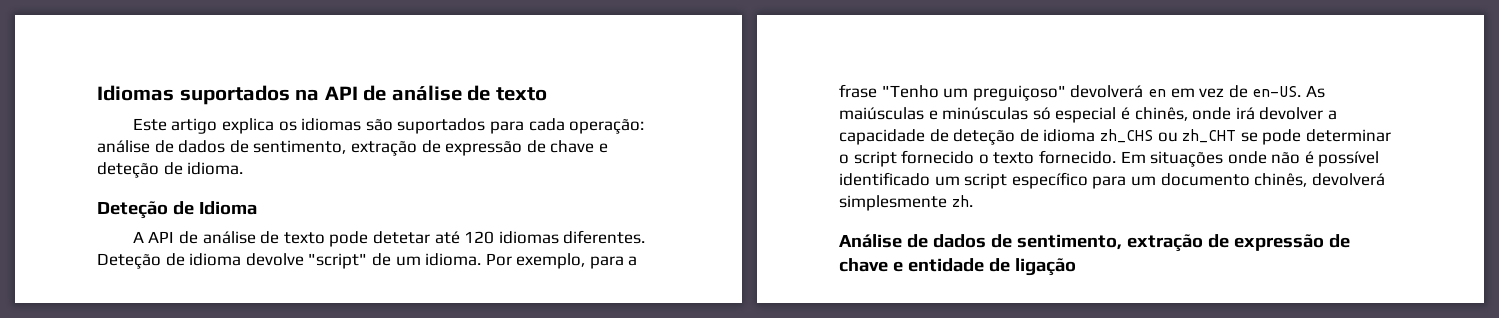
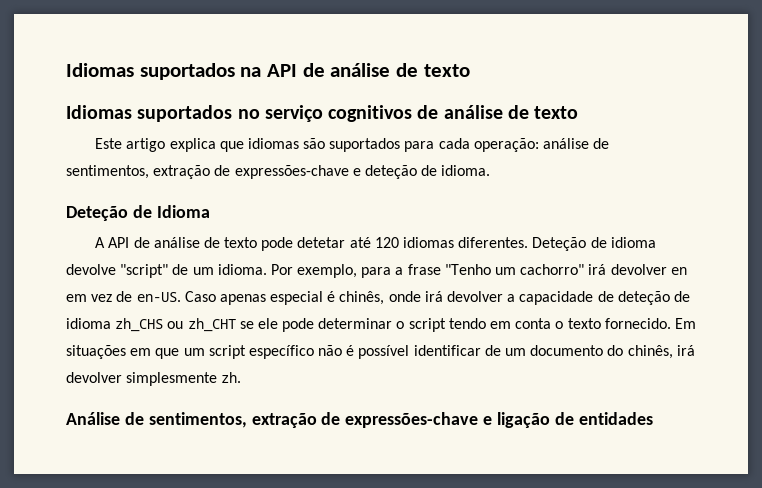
(547, 94) none -> [66,105,579,122] // Idiomas suportados no serviço cognitivos de análise de texto
[278,121,297,131] os -> [219,141,244,152] que
[178,140,595,156] dados de sentimento, extração de expressão de chave -> [66,165,349,179] sentimentos, extração de expressões-chave
[972,85,1144,101] preguiçoso" devolverá -> [520,264,667,275] cachorro" irá devolver
[1305,85,1325,98] [839,107,1051,120] As maiúsculas e minúsculas só -> [184,291,266,305] Caso apenas
(1258, 137) none -> [257,318,278,329] ele
[901,150,975,164] fornecido -> [448,318,552,329] tendo em conta
[1227,151,1380,167] [839,172,1385,189] [839,195,973,211] [839,234,1350,252] [839,258,1076,276] onde não é possível identificado um script específico para um documento chinês, devolverá simplesmente zh. // Análise de dados de sentimento, extração de expressão de chave e entidade de ligação -> [130,345,695,359] [66,372,242,386] [66,412,653,428] em que um script específico não é possível identificar de um documento do chinês, irá devolver simplesmente zh. // Análise de sentimentos, extração de expressões-chave e ligação de entidades

